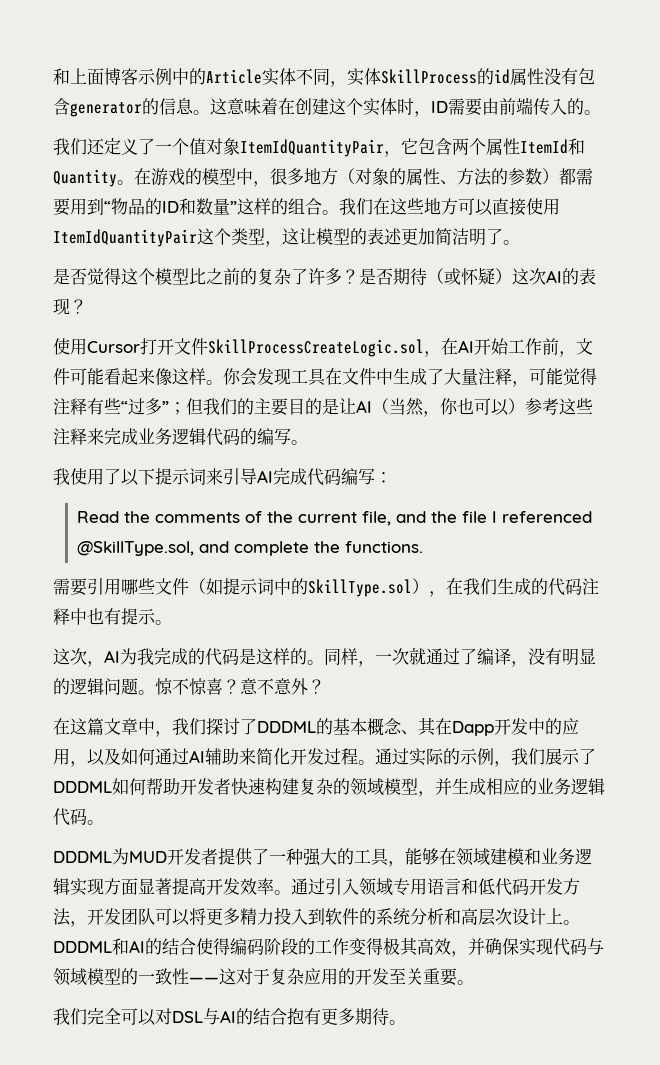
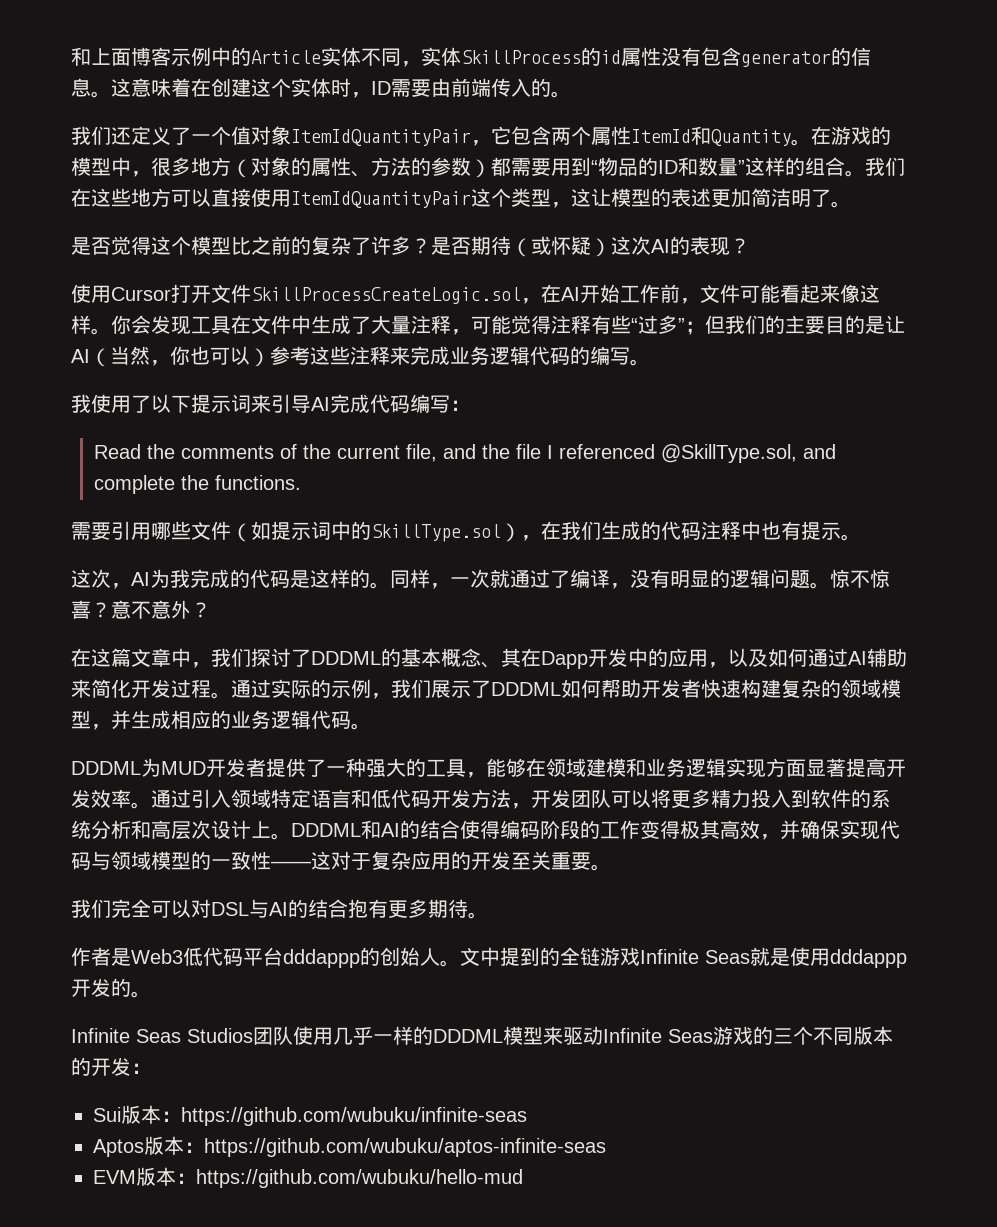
[393,878,427,896] 专用 -> [271,789,311,808] 特定
(406, 1022) none -> [71,947,907,968] [71,978,151,998] [71,1026,893,1045] [71,1057,151,1076] [93,1105,527,1126] [93,1136,606,1157] [93,1167,523,1188] // 作者是Web3低代码平台dddappp的创始人。文中提到的全链游戏Infinite Seas就是使用dddappp开发的。 // Infinite Seas Studios团队使用几乎一样的DDDML模型来驱动Infinite Seas游戏的三个不同版本的开发： // Sui版本：https://github.com/wubuku/infinite-seas // Aptos版本：https://github.com/wubuku/aptos-infinite-seas // EVM版本：https://github.com/wubuku/hello-mud

